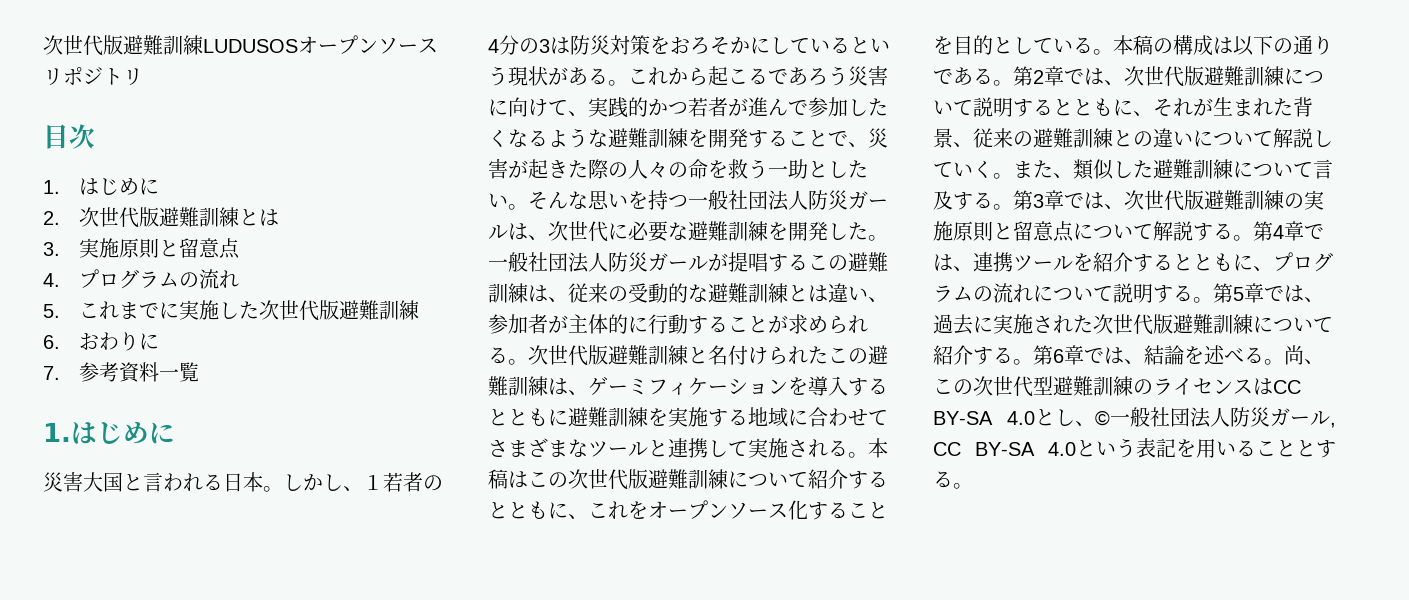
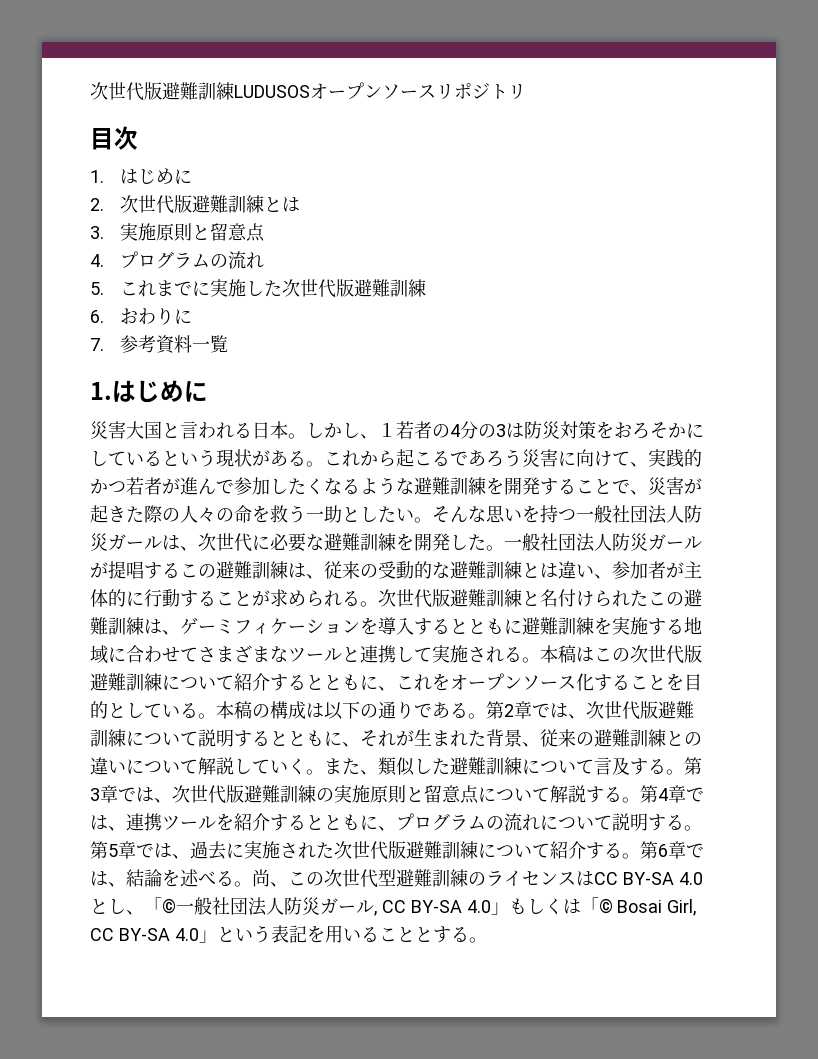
(1095, 423) none -> [144,897,162,913] 「
(1076, 449) none -> [490,897,697,916] [90,928,217,943] 」もしくは「© Bosai Girl, CC BY-SA 4.0」

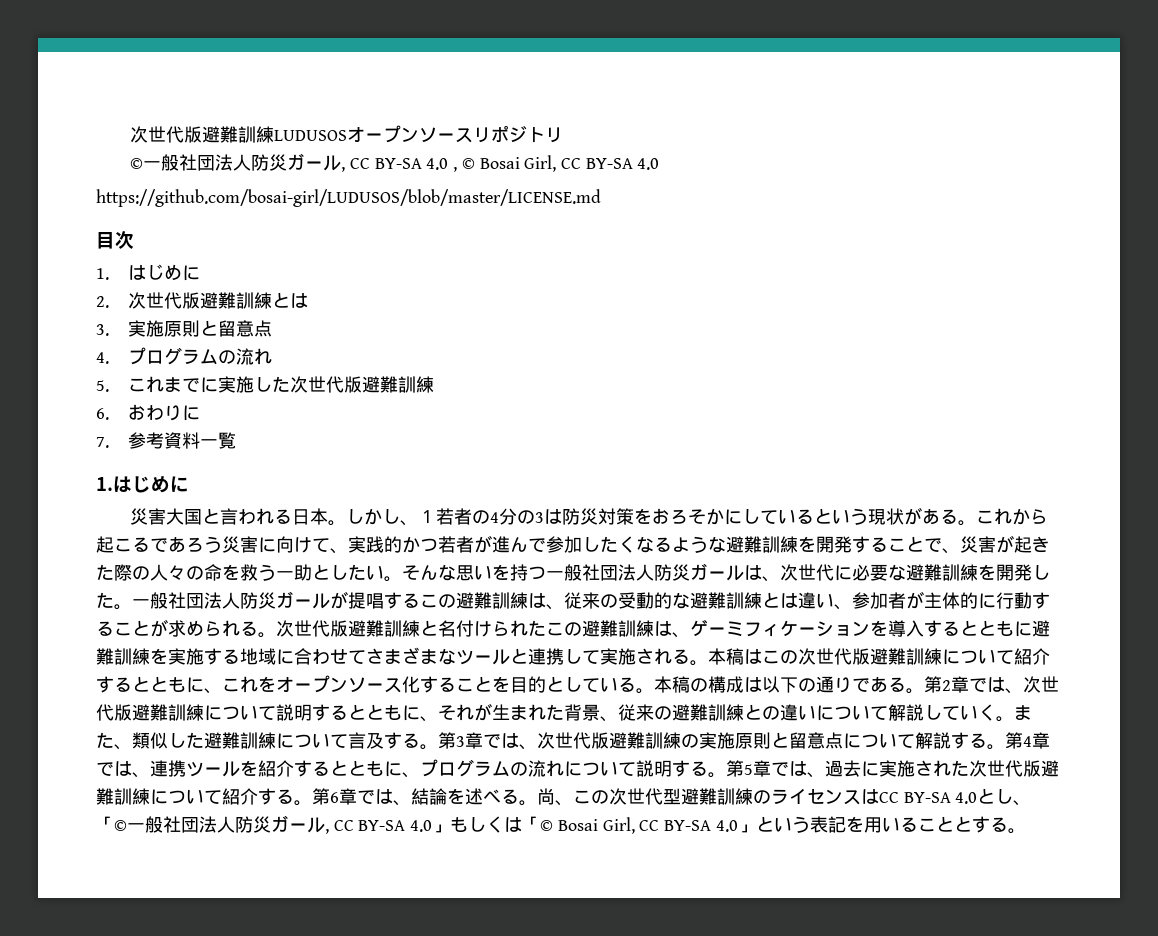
(526, 91) none -> [130,153,660,172] [96,189,601,207] // ©一般社団法人防災ガール, CC BY-SA 4.0 , © Bosai Girl, CC BY-SA 4.0 // https://github.com/bosai-girl/LUDUSOS/blob/master/LICENSE.md

